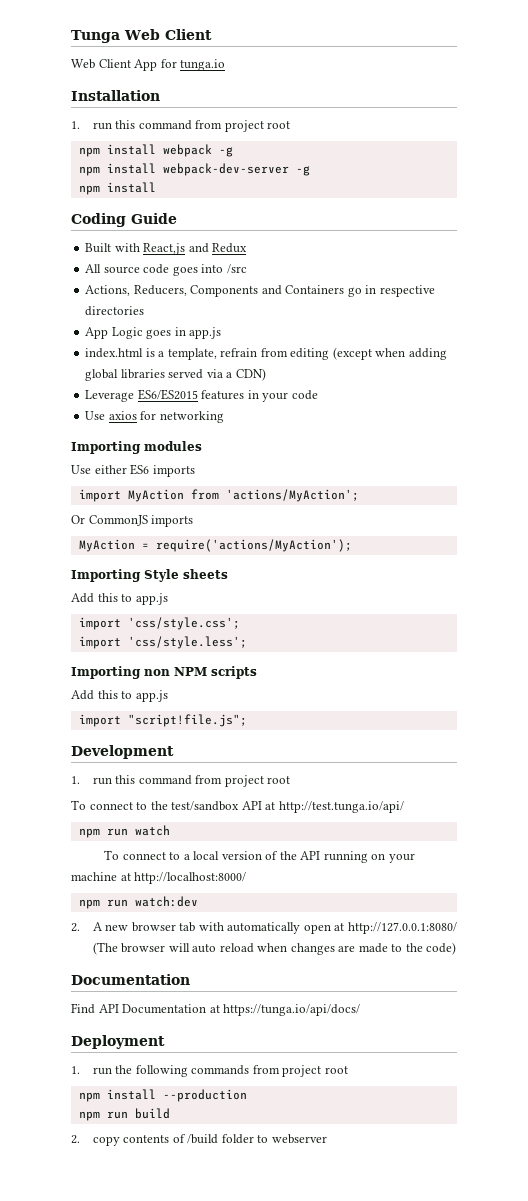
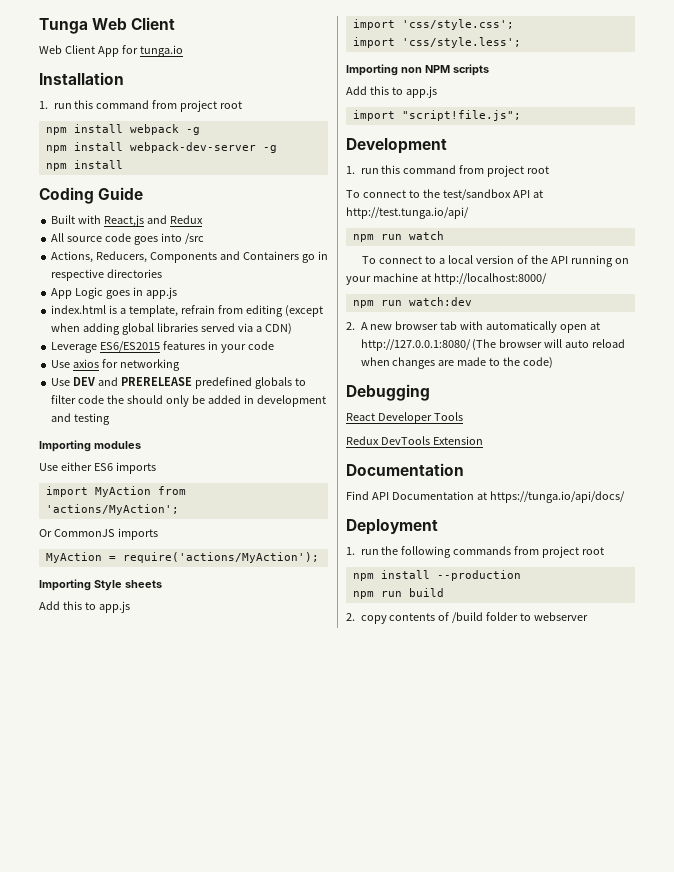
(224, 417) none -> [51,377,306,389] [51,395,326,407] [51,413,111,425] // Use DEV and PRERELEASE predefined globals to filter code the should only be added in development and testing
(457, 948) none -> [346,384,430,401] [346,412,463,424] [346,436,483,445] // Debugging // React Developer Tools // Redux DevTools Extension

